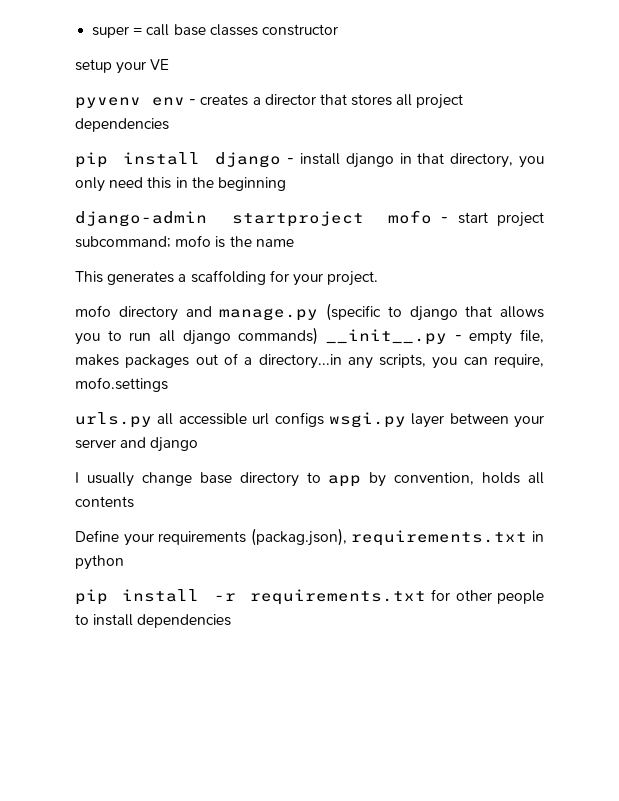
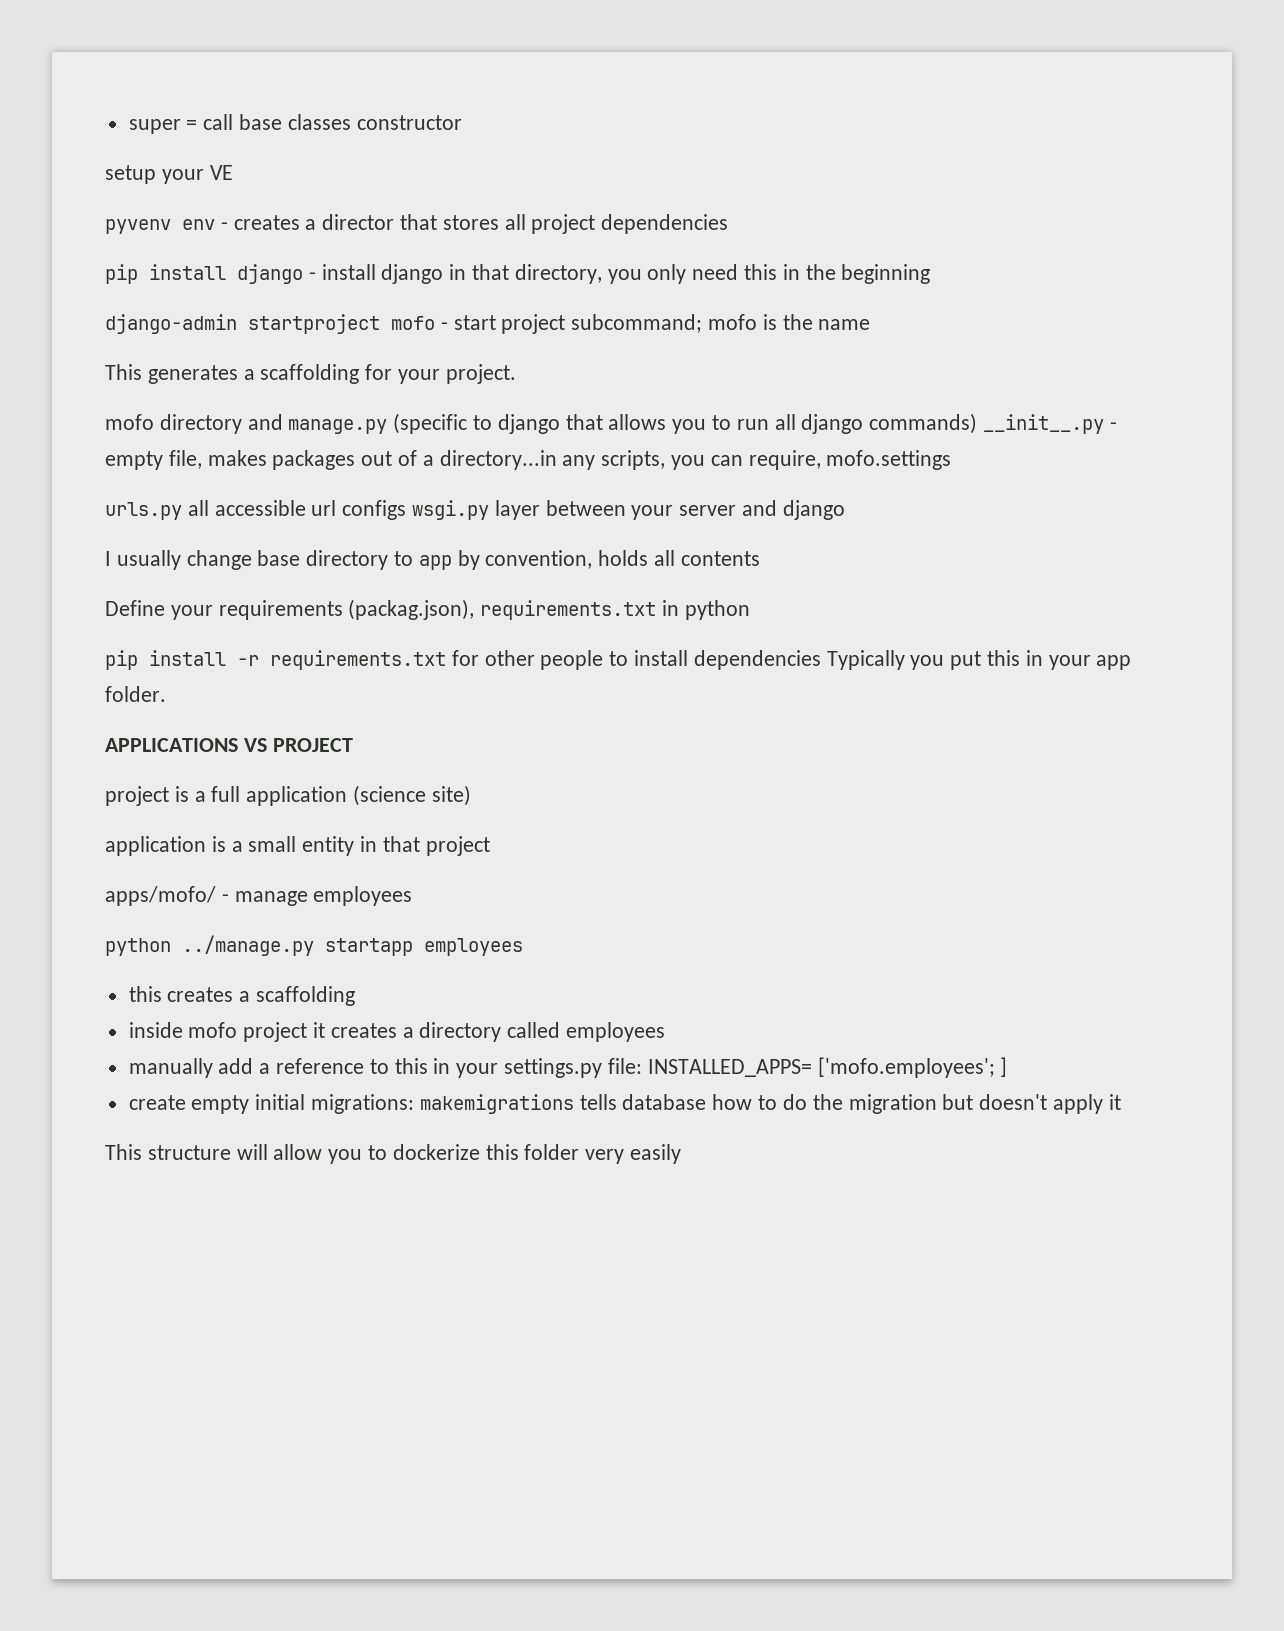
(232, 621) none -> [826,650,1132,670] [105,686,166,702] [105,738,353,752] [105,785,471,806] [105,836,490,856] [105,886,413,906] [105,935,523,956] [128,986,356,1006] [128,1022,666,1042] [128,1057,1008,1078] [128,1094,1121,1114] [105,1144,682,1164] Typically you put this in your app folder. // APPLICATIONS VS PROJECT // project is a full application (science site) // application is a small entity in that project // apps/mofo/ - manage employees // python ../manage.py startapp employees // this creates a scaffolding // inside mofo project it creates a directory called employees // manually add a reference to this in your settings.py file: INSTALLED_APPS= ['mofo.employees'; ] // create empty initial migrations: makemigrations tells database how to do the migration but doesn't apply it // This structure will allow you to dockerize this folder very easily

